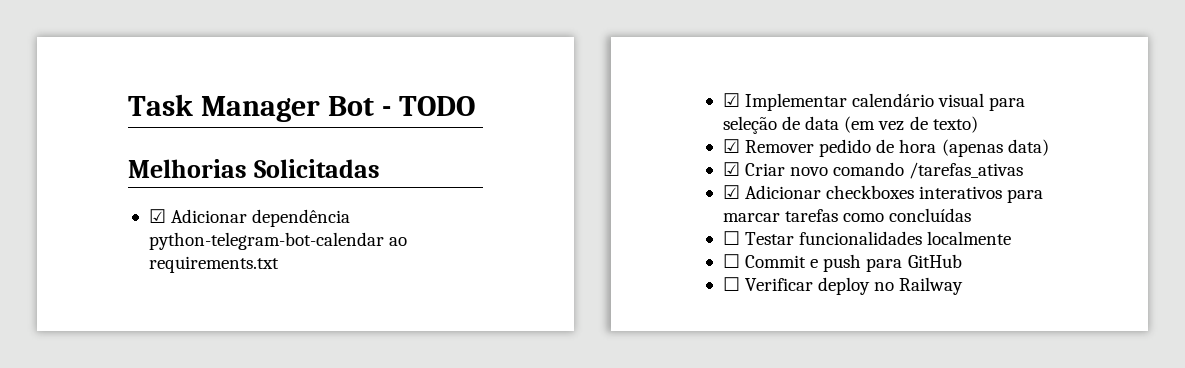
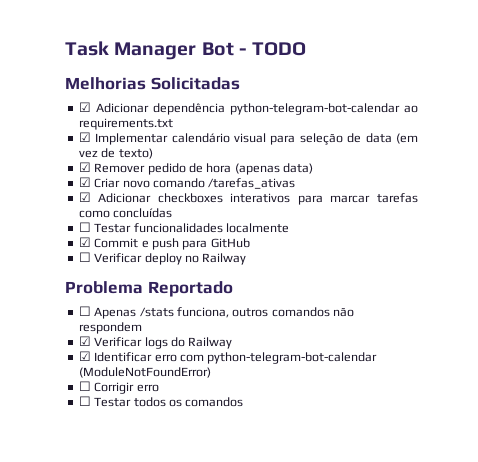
[722,254,740,268] ☐ -> [78,237,91,247] ☑
(964, 286) none -> [65,281,233,297] [78,306,354,319] [78,322,142,334] [78,336,233,349] [78,351,378,364] [78,367,211,378] [78,381,159,394] [78,396,244,407] // Problema Reportado // ☐ Apenas /stats funciona, outros comandos não respondem // ☑ Verificar logs do Railway // ☑ Identificar erro com python-telegram-bot-calendar (ModuleNotFoundError) // ☐ Corrigir erro // ☐ Testar todos os comandos

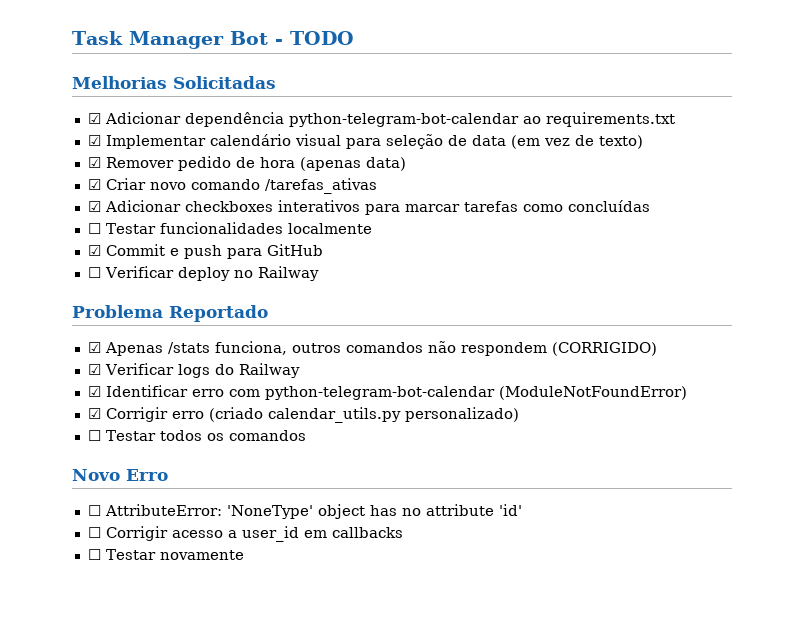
[78,306,91,316] ☐ -> [87,342,101,353] ☑
(142, 328) none -> [551,342,657,356] (CORRIGIDO)
[78,381,91,391] ☐ -> [87,408,101,419] ☑
(159, 388) none -> [208,407,519,423] (criado calendar_utils.py personalizado)
(244, 402) none -> [72,469,168,481] [87,504,522,519] [87,526,403,542] [87,549,244,560] // Novo Erro // ☐ AttributeError: 'NoneType' object has no attribute 'id' // ☐ Corrigir acesso a user_id em callbacks // ☐ Testar novamente

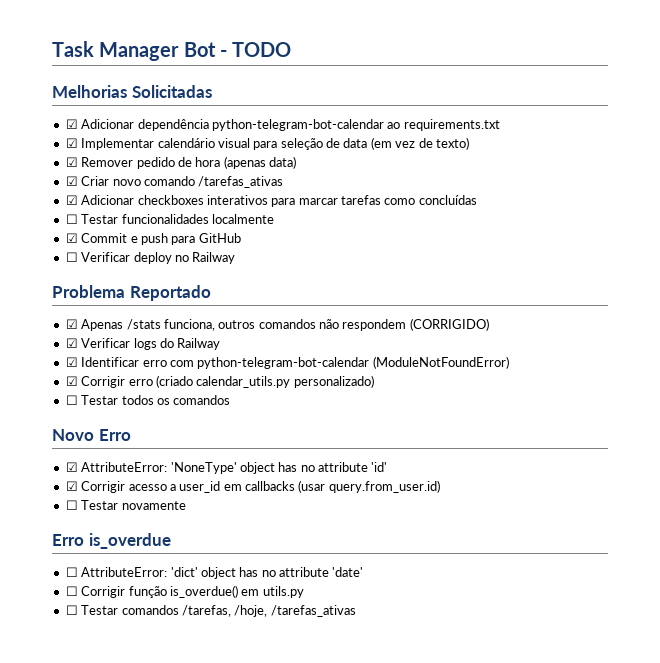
[87,505,101,516] ☐ -> [65,462,78,472] ☑
[87,527,101,538] ☐ -> [65,481,78,491] ☑
(403, 532) none -> [298,480,440,493] (usar query.from_user.id)
(244, 555) none -> [52,533,171,549] [65,567,364,579] [65,585,304,598] [65,605,356,617] // Erro is_overdue // ☐ AttributeError: 'dict' object has no attribute 'date' // ☐ Corrigir função is_overdue() em utils.py // ☐ Testar comandos /tarefas, /hoje, /tarefas_ativas

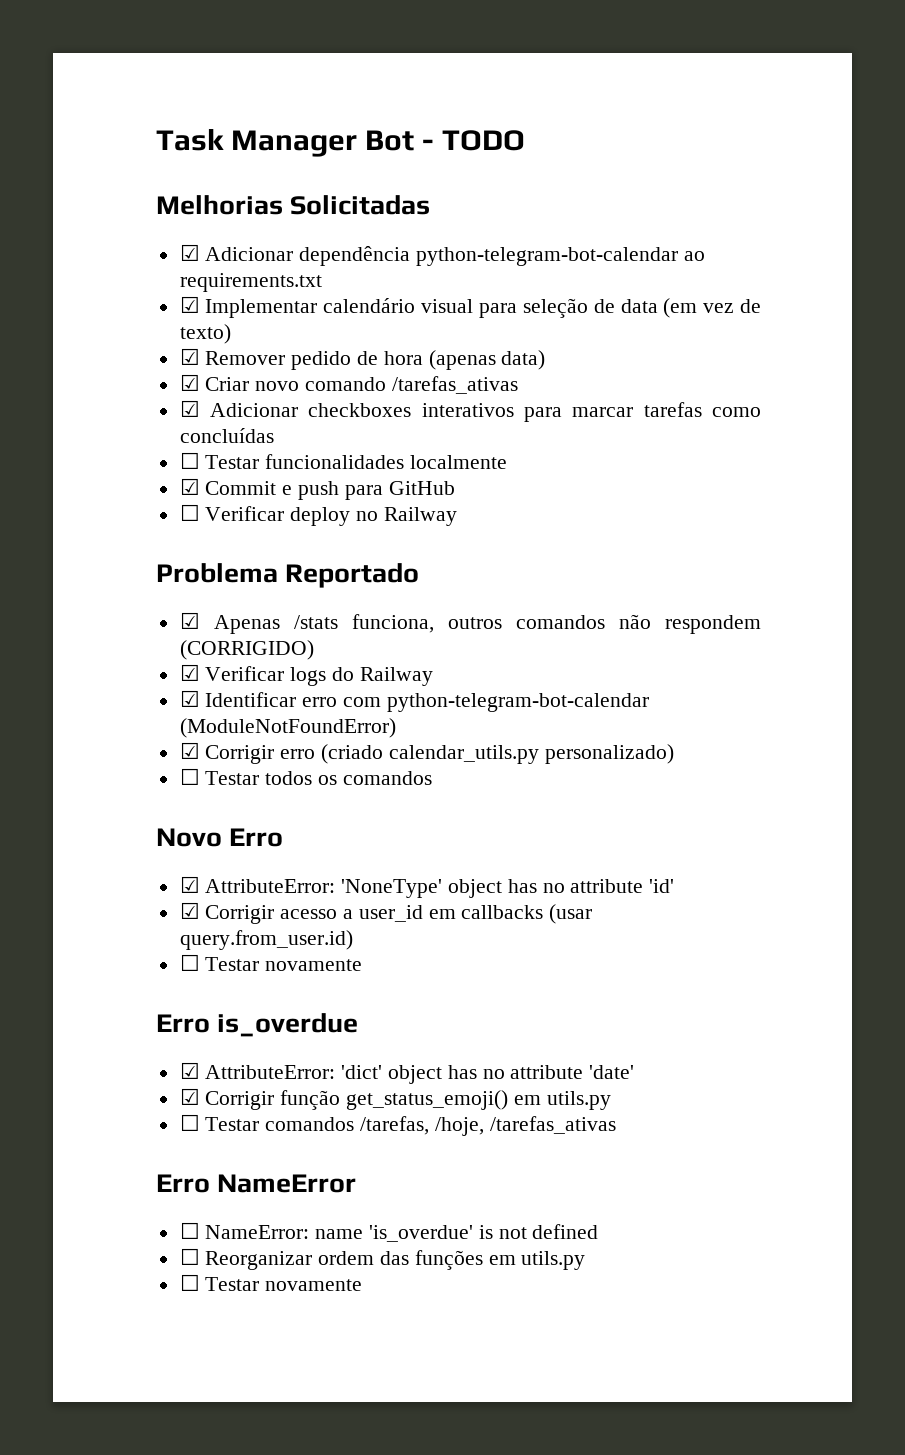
[65,567,78,577] ☐ -> [179,1062,200,1079] ☑
[65,586,78,596] ☐ -> [179,1088,200,1105] ☑
[169,585,238,598] is_overdue() -> [346,1090,509,1110] get_status_emoji()
(356, 611) none -> [156,1174,357,1193] [179,1222,599,1242] [179,1248,586,1270] [179,1274,363,1291] // Erro NameError // ☐ NameError: name 'is_overdue' is not defined // ☐ Reorganizar ordem das funções em utils.py // ☐ Testar novamente

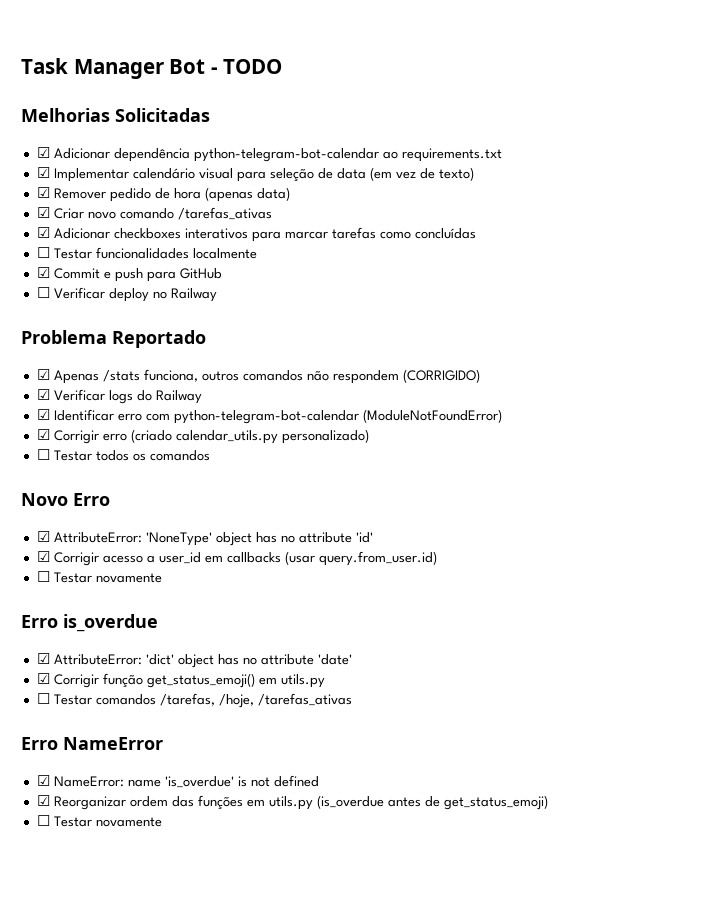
[179,1222,200,1239] ☐ -> [36,775,50,786] ☑
[179,1248,200,1265] ☐ -> [36,795,50,806] ☑
(586, 1260) none -> [316,795,548,810] (is_overdue antes de get_status_emoji)

